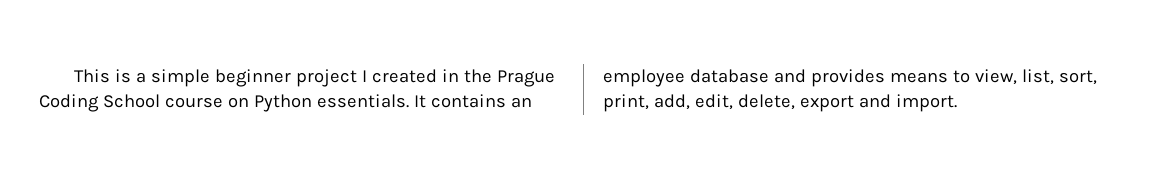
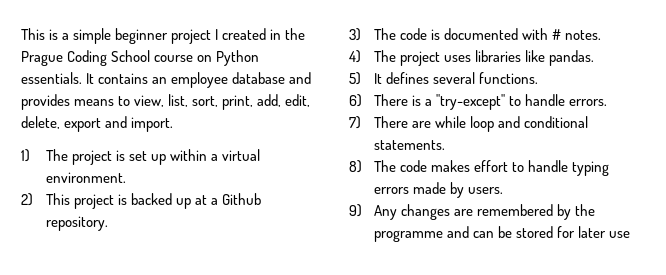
(957, 103) none -> [21,149,260,165] [45,172,126,183] [21,193,261,209] [45,216,108,231] [349,28,601,41] [349,50,594,66] [349,72,538,85] [349,94,607,110] [349,116,588,132] [373,140,445,150] [349,160,609,176] [373,182,503,198] [349,204,595,220] [373,226,630,242] // 1) The project is set up within a virtual environment. // 2) This project is backed up at a Github repository. // 3) The code is documented with # notes. // 4) The project uses libraries like pandas. // 5) It defines several functions. // 6) There is a "try-except" to handle errors. // 7) There are while loop and conditional statements. // 8) The code makes effort to handle typing errors made by users. // 9) Any changes are remembered by the programme and can be stored for later use

